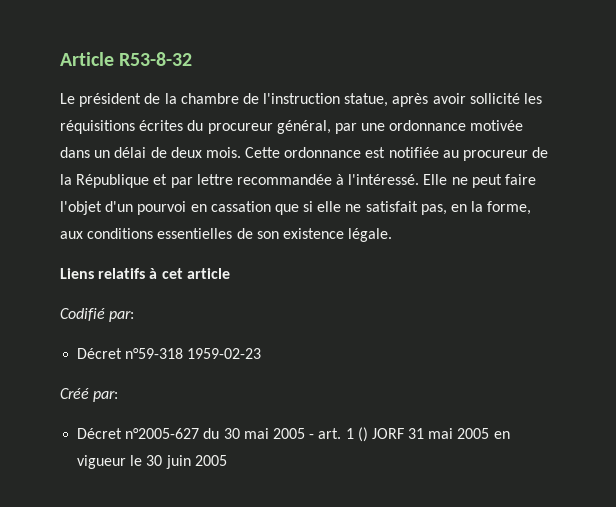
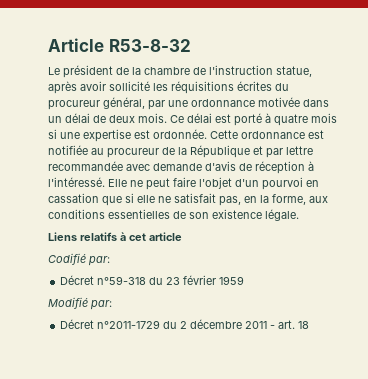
(241, 152) none -> [170,113,337,126] [48,129,207,142] Ce délai est porté à quatre mois si une expertise est ordonnée.
(332, 179) none -> [126,161,305,174] avec demande d'avis de réception
[187,348,262,359] [60,388,119,402] [77,427,510,442] [77,455,227,469] 1959-02-23 // Créé par: // Décret n°2005-627 du 30 mai 2005 - art. 1 () JORF 31 mai 2005 en vigueur le 30 juin 2005 -> [149,275,245,285] [48,297,112,310] [60,319,310,329] du 23 février 1959 // Modifié par: // Décret n°2011-1729 du 2 décembre 2011 - art. 18

